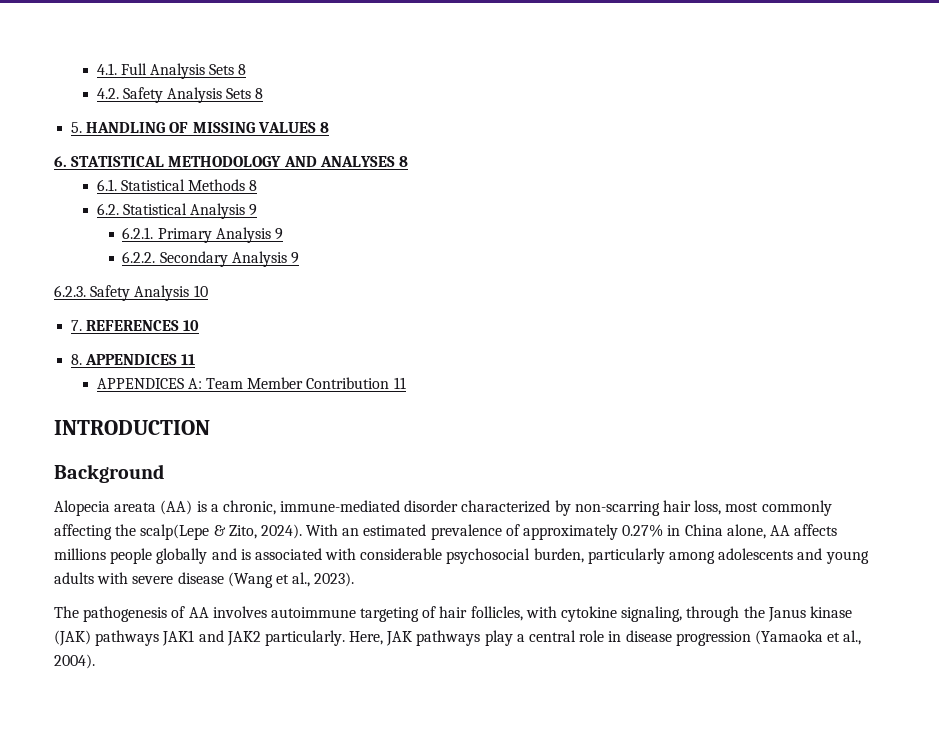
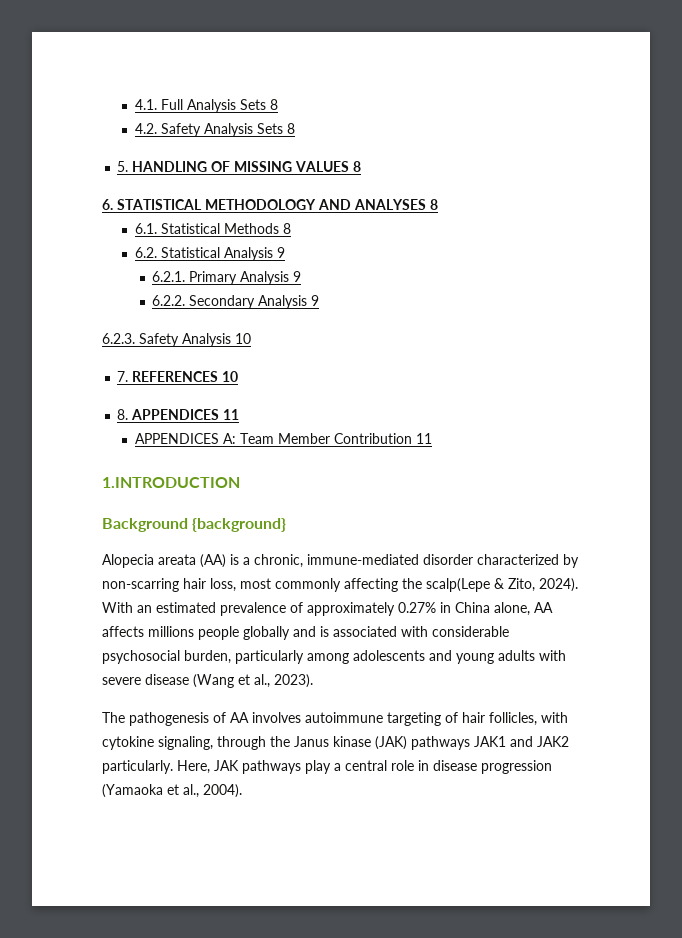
[54,420,210,435] INTRODUCTION -> [102,477,240,488] 1.INTRODUCTION
(164, 473) none -> [192,518,287,532] {background}

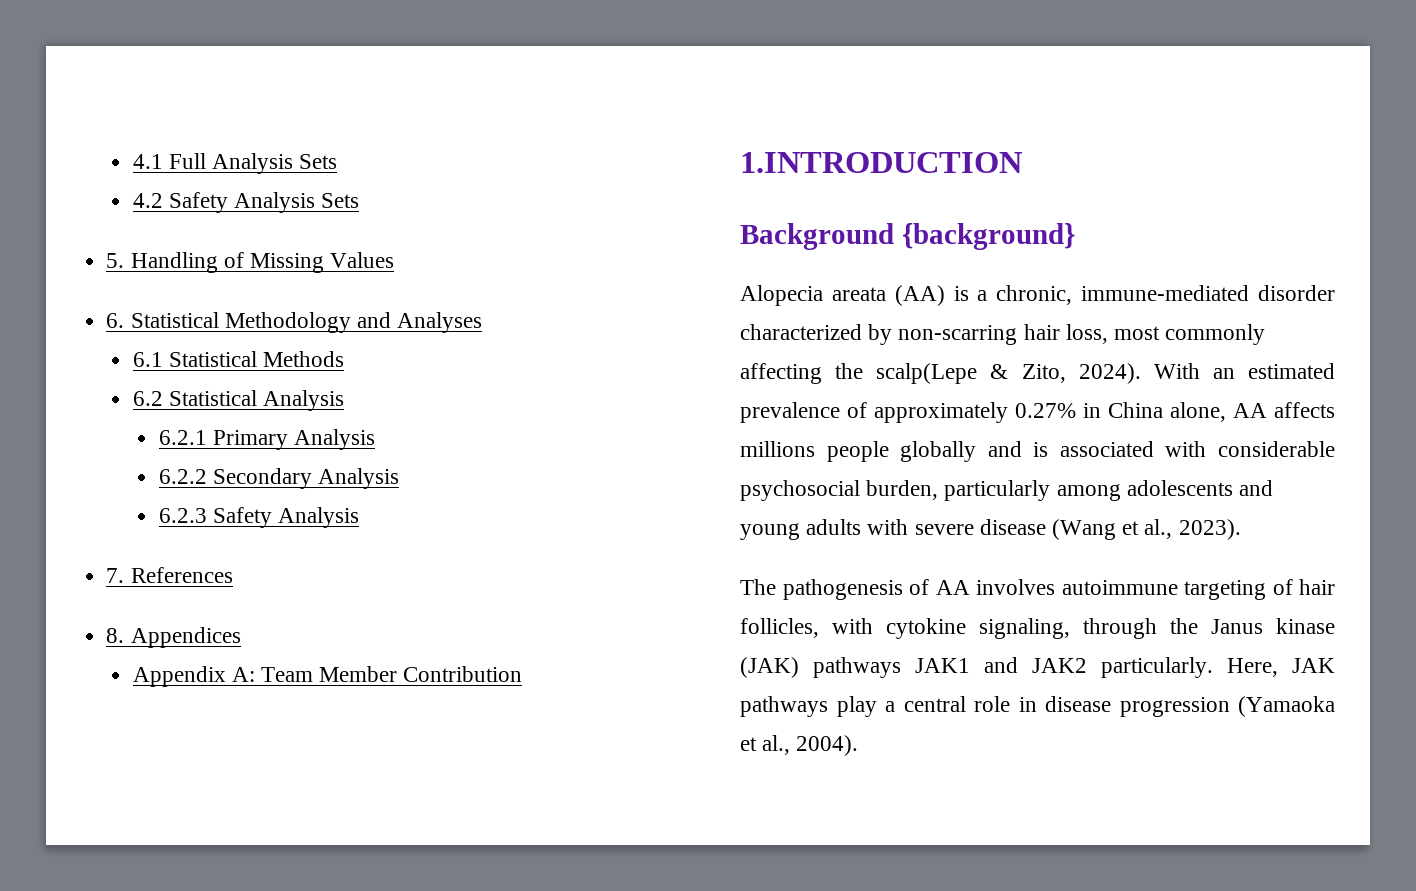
[134,99,157,110] 4.1. -> [132,154,163,169] 4.1
[269,99,278,110] [134,123,157,134] 8 // 4.2. -> [132,193,163,208] // 4.2
[286,123,295,134] 8 -> (360, 200) none
[132,161,362,172] [102,199,438,210] [134,223,157,234] HANDLING OF MISSING VALUES 8 // 6. STATISTICAL METHODOLOGY AND ANALYSES 8 // 6.1. -> [130,252,395,273] [106,312,483,333] [132,352,163,367] Handling of Missing Values // 6. Statistical Methodology and Analyses // 6.1
[282,223,291,234] [134,247,157,258] 8 // 6.2. -> [132,391,163,406] // 6.2
[276,247,285,258] [152,271,186,282] 9 // 6.2.1. -> [158,430,207,445] // 6.2.1
[293,271,302,282] [152,295,186,306] 9 // 6.2.2. -> [158,469,207,484] // 6.2.2
[311,295,320,306] [102,333,251,347] 9 // 6.2.3. Safety Analysis 10 -> [158,507,360,528] // 6.2.3 Safety Analysis
[132,371,239,382] REFERENCES 10 -> [130,567,233,583] References
[131,409,240,420] [134,433,219,444] APPENDICES 11 // APPENDICES -> [130,627,241,648] [132,666,226,687] Appendices // Appendix
[415,433,432,444] 11 -> (523, 674) none

